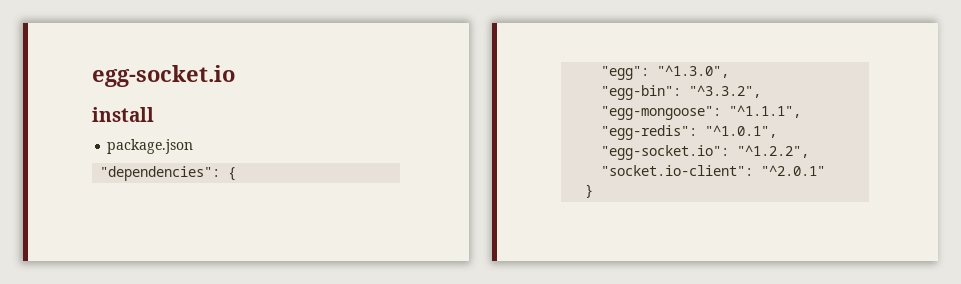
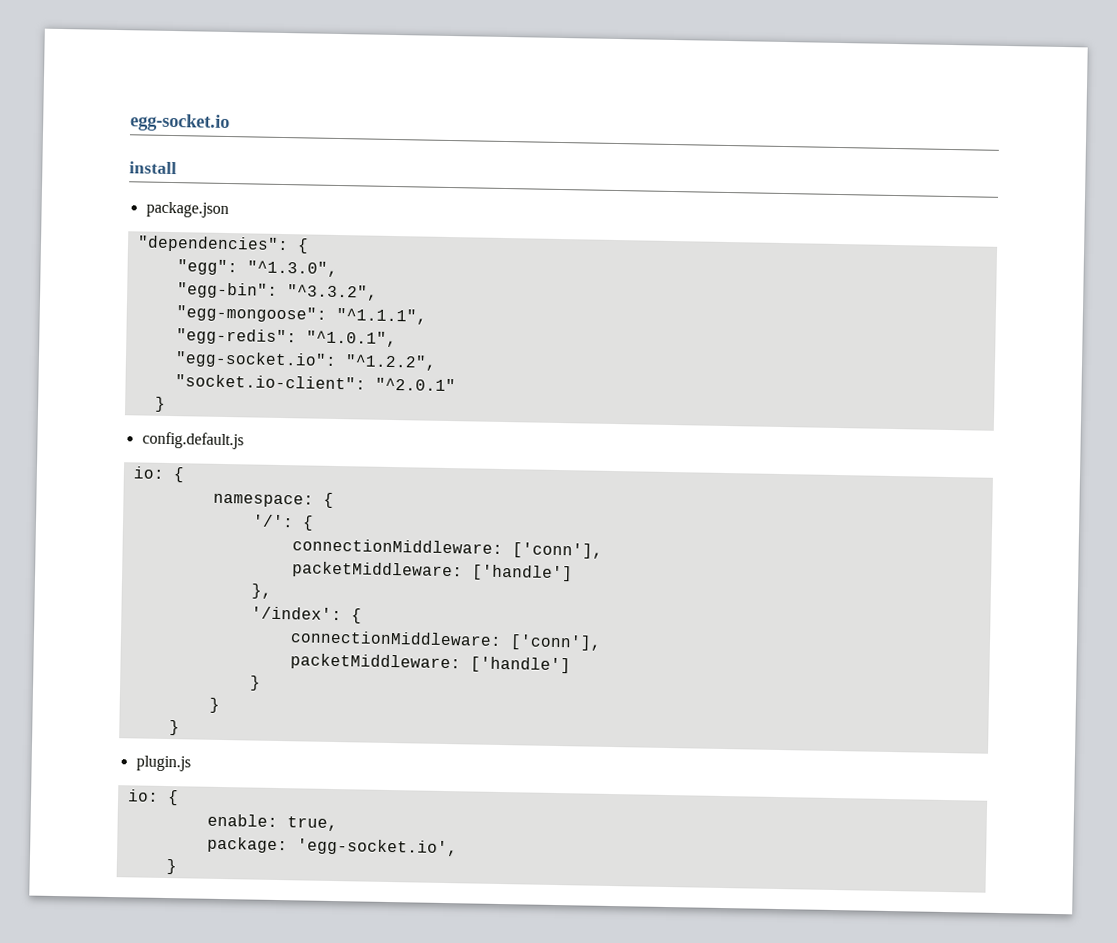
(594, 191) none -> [141,431,244,450] [132,466,185,483] [212,492,334,508] [251,514,314,531] [291,538,603,559] [291,561,573,582] [250,583,272,599] [250,606,362,624] [289,630,602,651] [289,653,571,674] [249,675,261,691] [208,697,220,713] [168,720,180,736] [135,755,191,772] [127,789,179,806] [206,813,338,832] [206,836,458,857] [165,859,177,875] // config.default.js // io: { // namespace: { // '/': { // connectionMiddleware: ['conn'], // packetMiddleware: ['handle'] // }, // '/index': { // connectionMiddleware: ['conn'], // packetMiddleware: ['handle'] // } // } // } // plugin.js // io: { // enable: true, // package: 'egg-socket.io', // }

